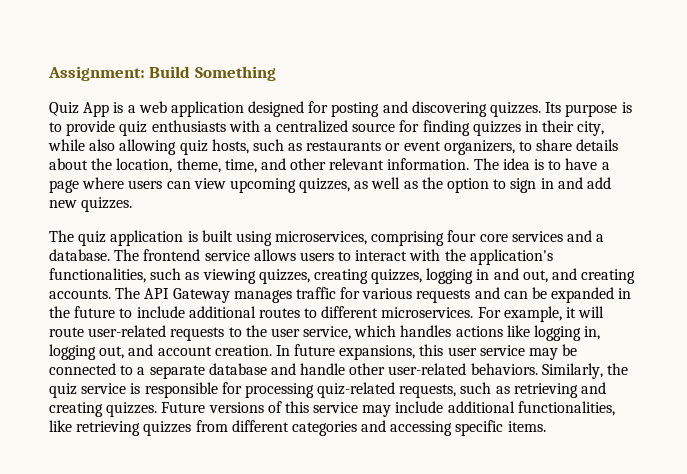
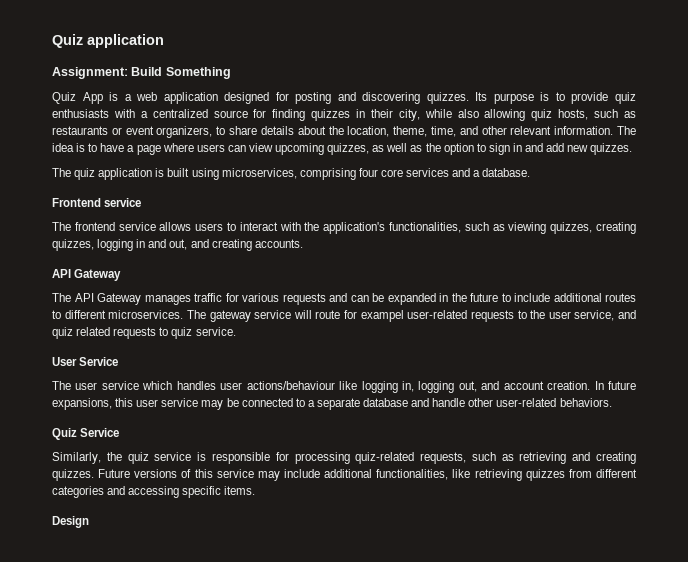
(48, 73) none -> [52,34,164,48] Quiz application //
(110, 255) none -> [52,198,142,207] // Frontend service //
(111, 294) none -> [52,269,122,281] // API Gateway //
[477,306,605,322] [49,327,84,337] For example, it will route -> [186,310,404,322] The gateway service will route for exampel
[354,325,503,337] which handles actions -> [618,310,636,319] [52,327,236,339] [52,357,119,366] [52,381,335,390] and quiz related requests to quiz service. // User Service // The user service which handles user actions/behaviour
(538, 369) none -> [52,428,120,440] // Quiz Service //
(546, 426) none -> [52,516,89,528] // Design

